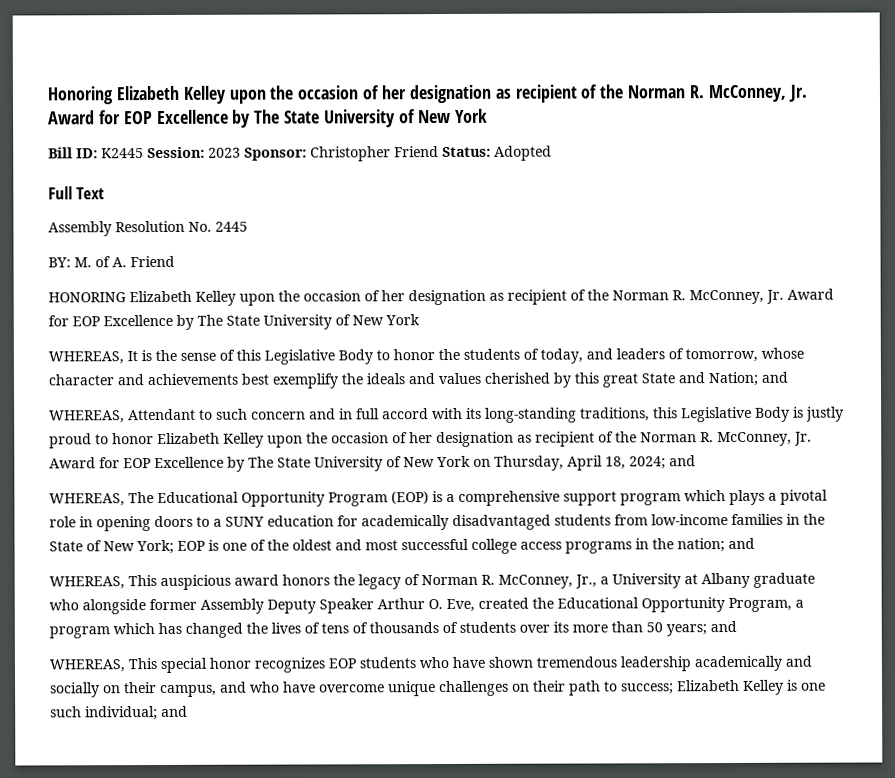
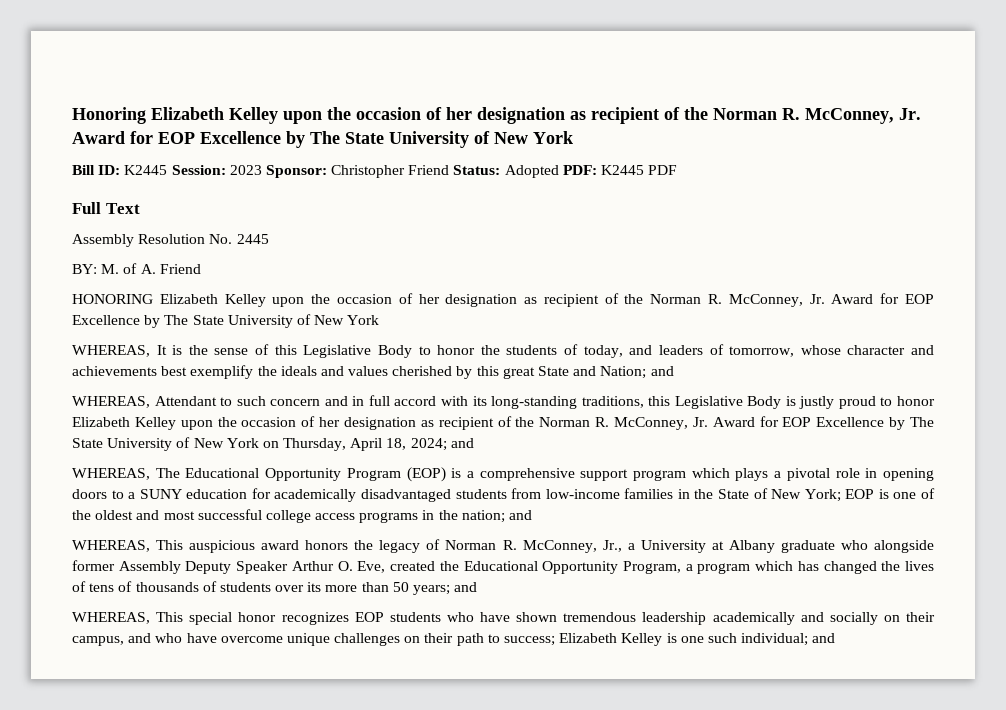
(552, 153) none -> [562,165,678,175] PDF: K2445 PDF

